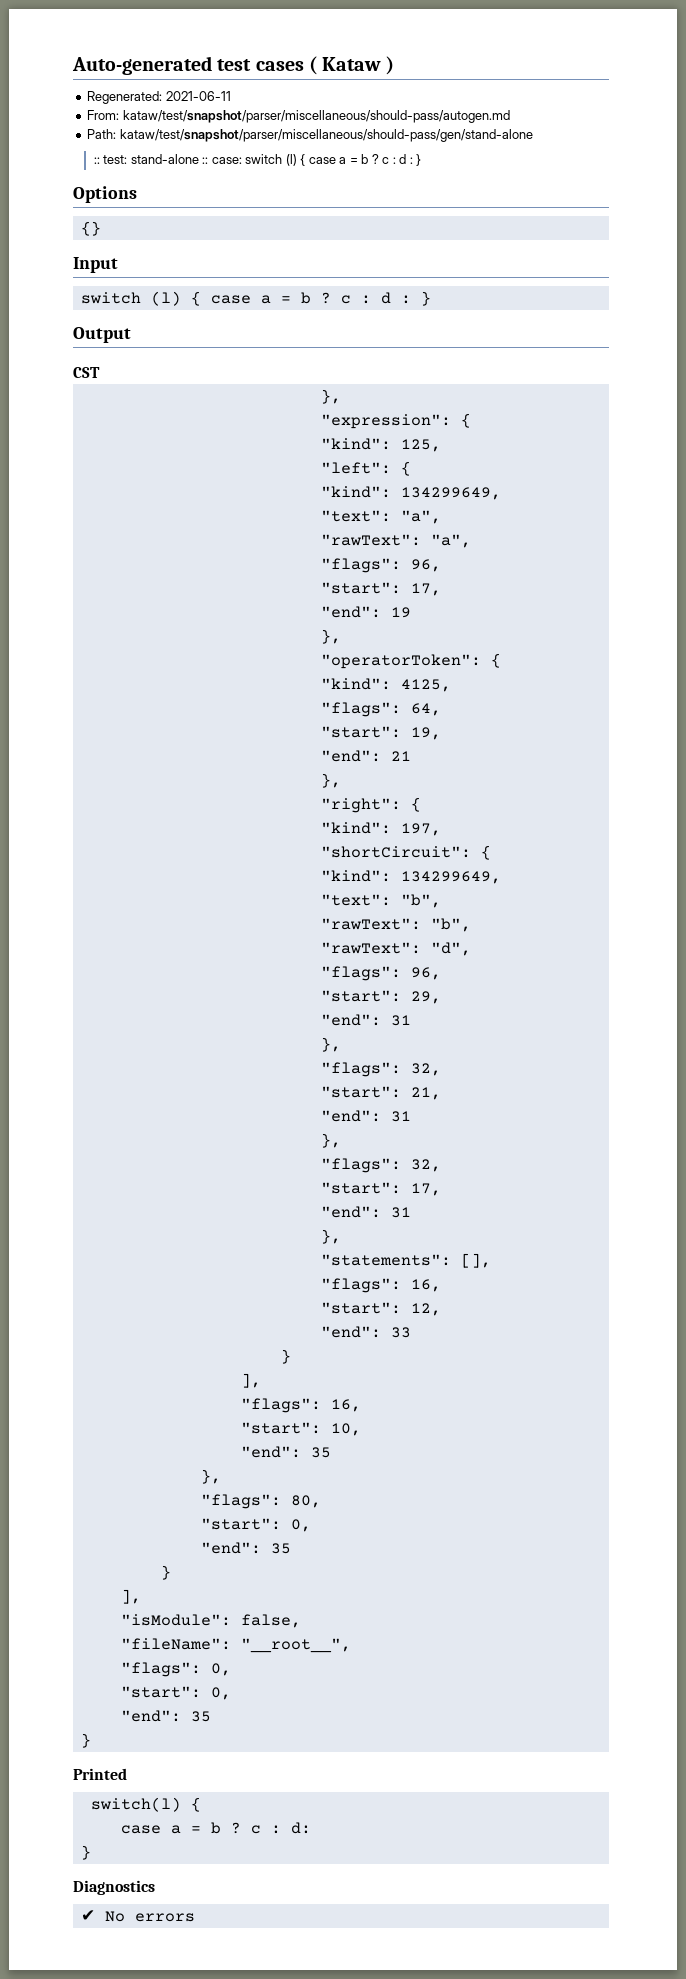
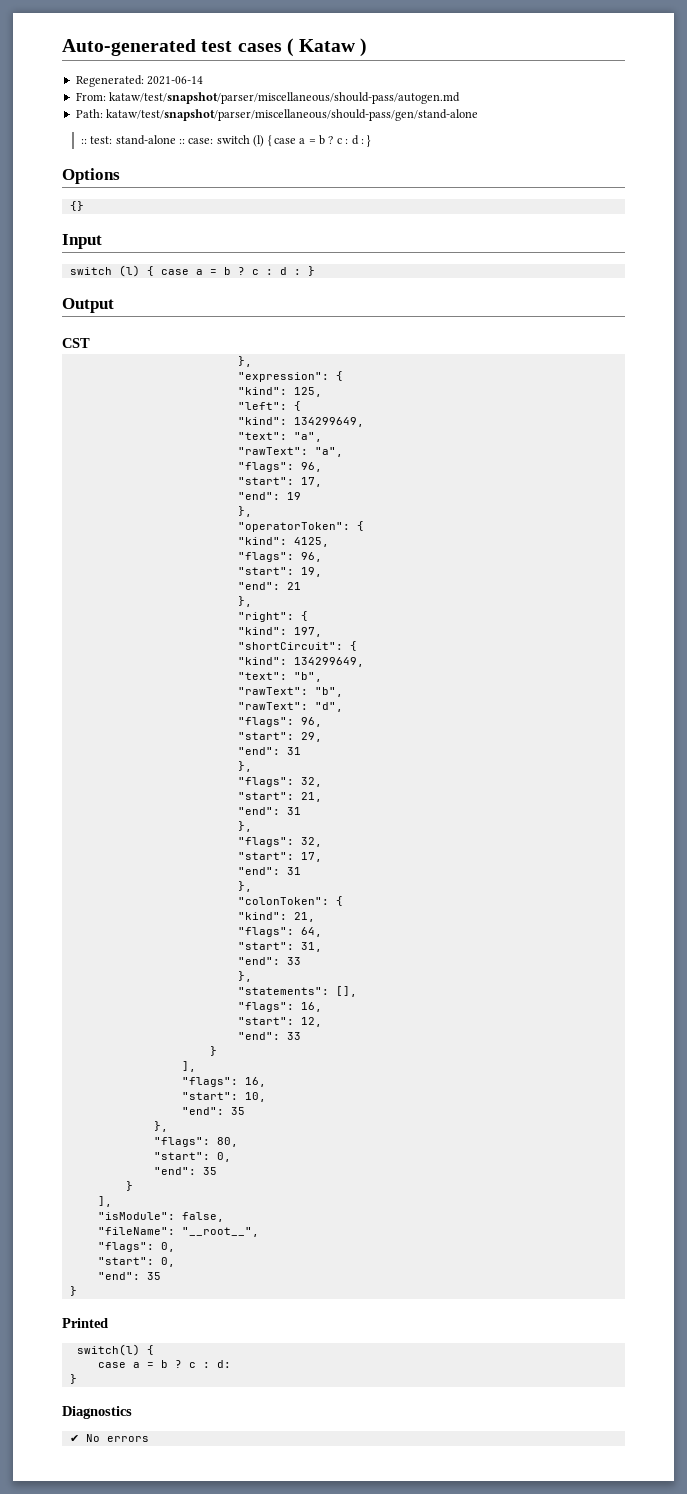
[165,91,231,101] 2021-06-11 -> [147,76,204,85] 2021-06-14
[410,703,441,716] 64, -> [300,552,322,562] 96,
(341, 1236) none -> [237,896,343,906] [237,912,315,922] [237,927,322,937] [237,942,322,952] [237,957,301,965] [237,971,252,982] // "colonToken": { // "kind": 21, // "flags": 64, // "start": 31, // "end": 33 // },

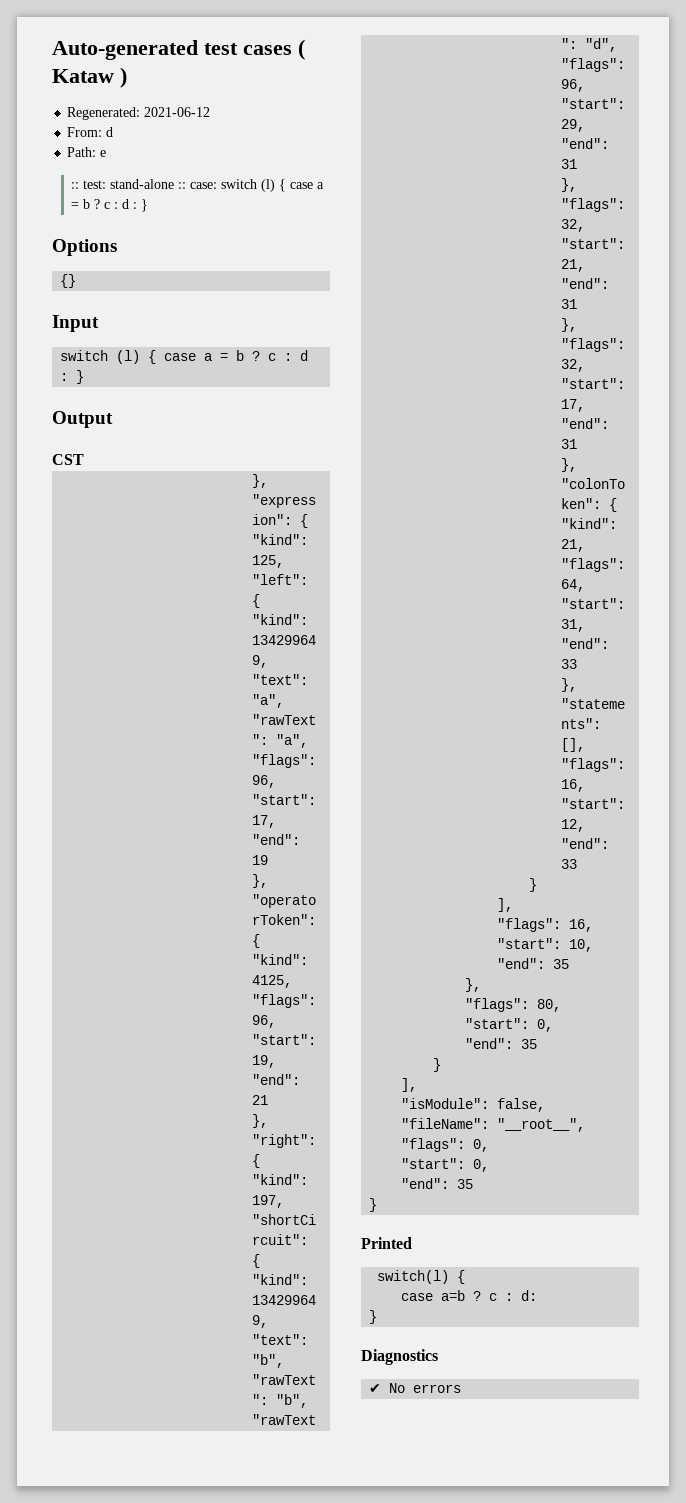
[147,76,204,85] 2021-06-14 -> [144,107,211,117] 2021-06-12
[109,92,461,104] kataw/test/snapshot/parser/miscellaneous/should-pass/autogen.md -> [106,127,114,137] d
[106,109,479,121] kataw/test/snapshot/parser/miscellaneous/should-pass/gen/stand-alone -> [100,150,107,157] e
[132,1360,168,1368] a = b -> [441,1290,466,1301] a=b

